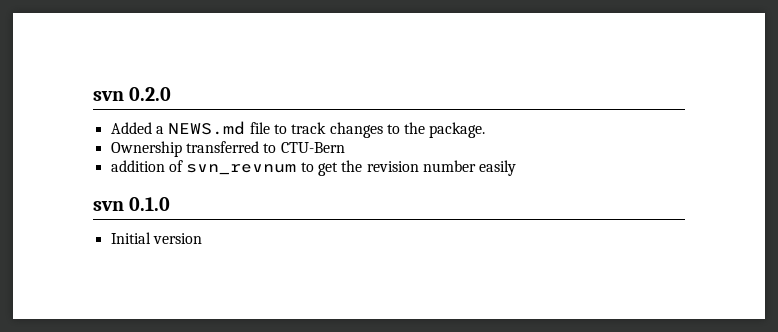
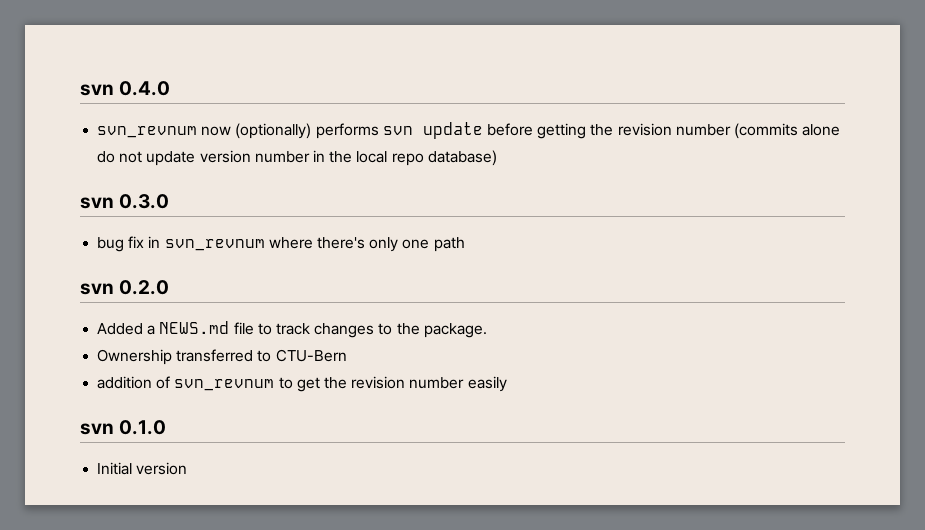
[93,91,124,101] svn -> [80,81,171,96] [97,122,841,139] [97,150,497,166] [80,194,170,209] [97,236,465,252] [80,283,114,295] svn 0.4.0 // svn_revnum now (optionally) performs svn update before getting the revision number (commits alone do not update version number in the local repo database) // svn 0.3.0 // bug fix in svn_revnum where there's only one path // svn

